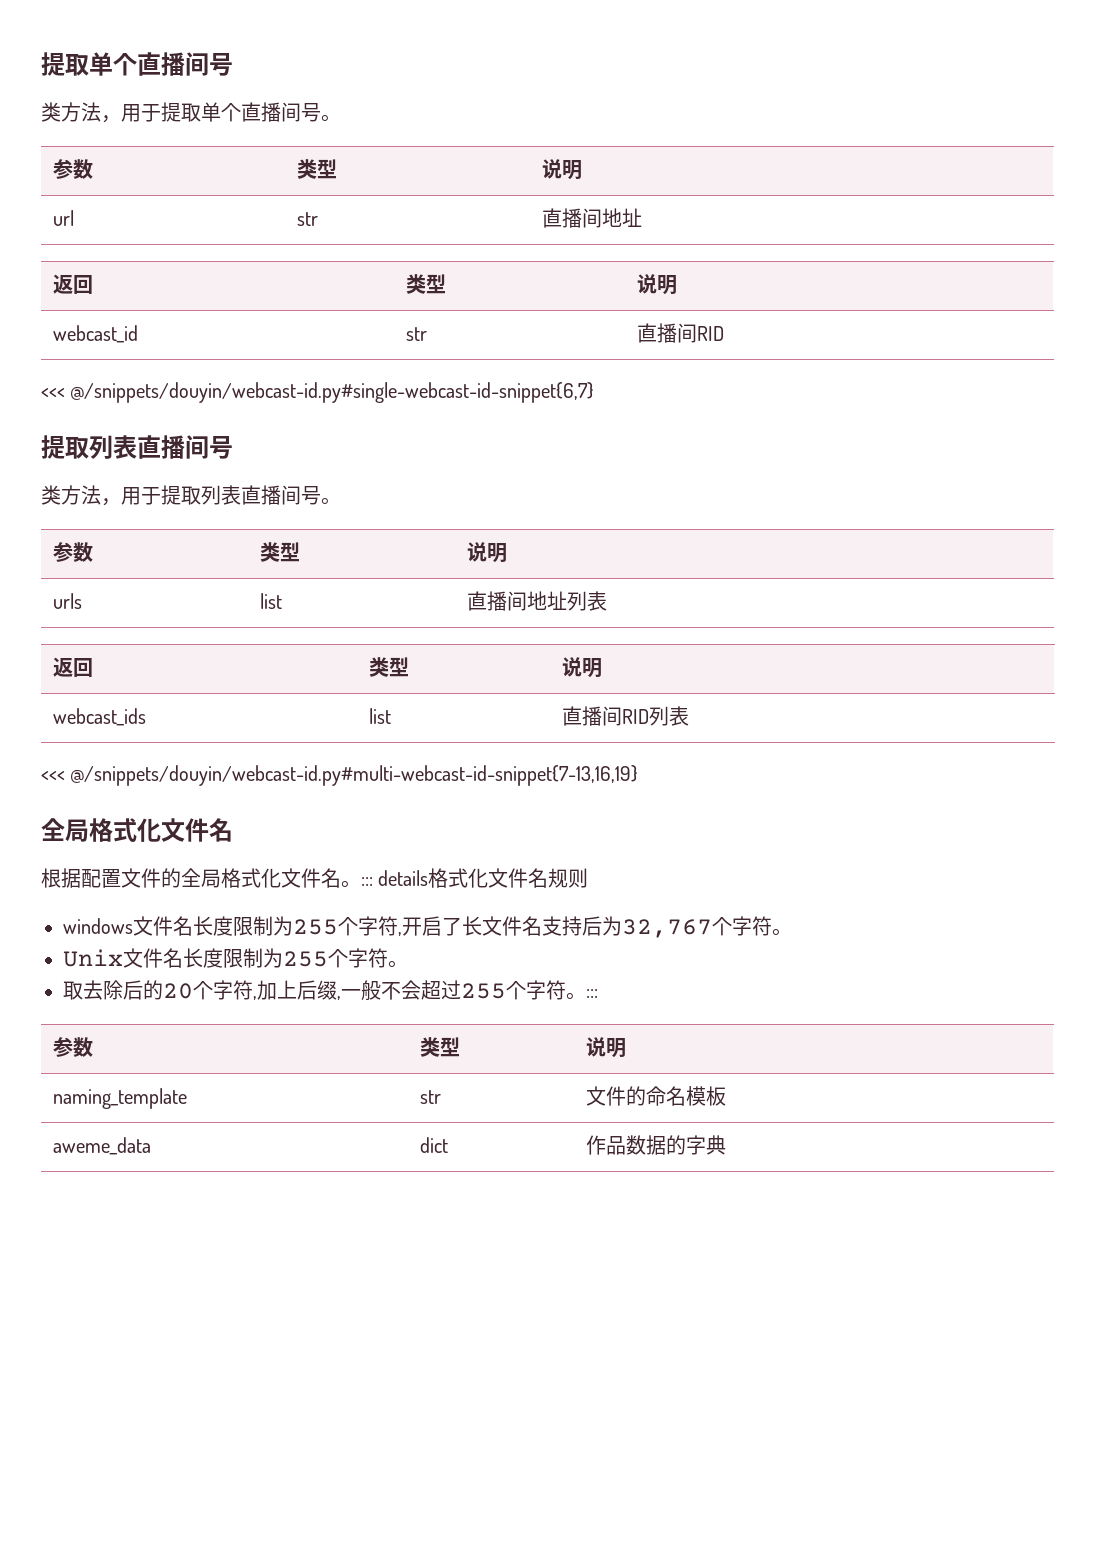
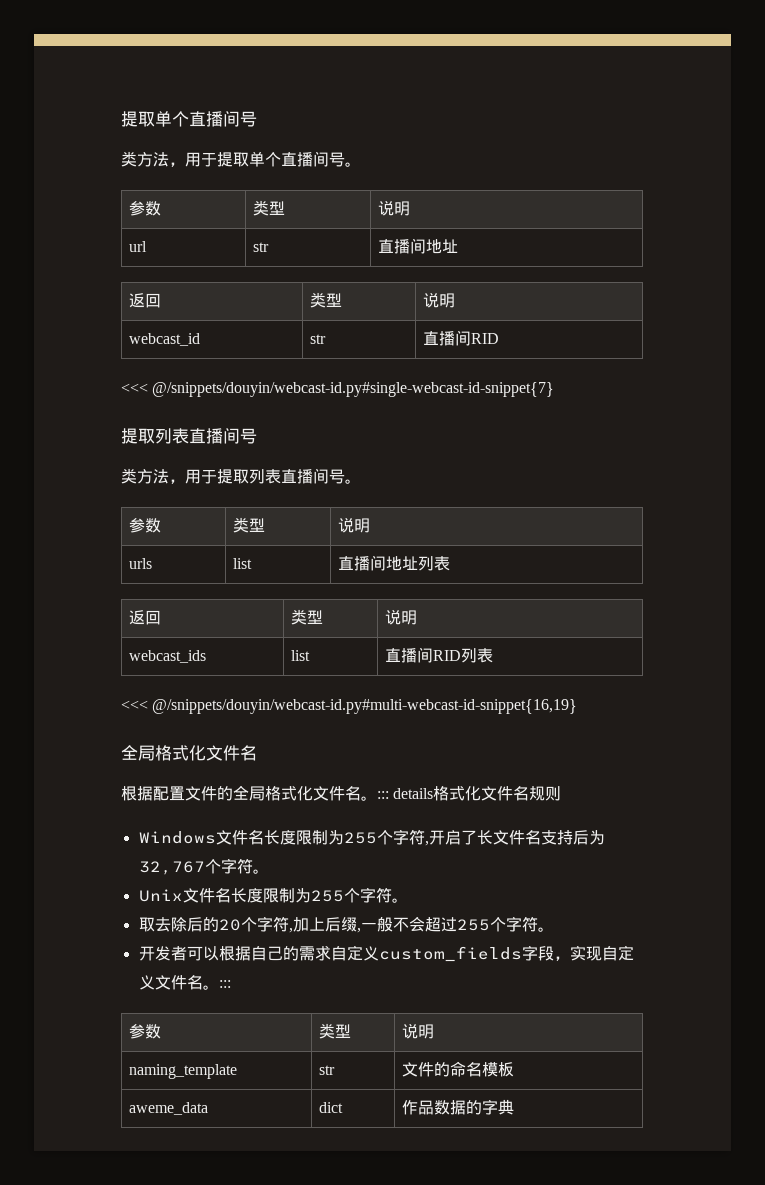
[70,382,595,403] @/snippets/douyin/webcast-id.py#single-webcast-id-snippet{6,7} -> [152,382,555,397] @/snippets/douyin/webcast-id.py#single-webcast-id-snippet{7}
[70,765,639,786] @/snippets/douyin/webcast-id.py#multi-webcast-id-snippet{7-13,16,19} -> [152,699,578,714] @/snippets/douyin/webcast-id.py#multi-webcast-id-snippet{16,19}
[63,918,133,934] windows -> [138,831,216,844] Windows
(586, 996) none -> [138,945,634,962] [138,975,219,990] // 开发者可以根据自己的需求自定义custom_fields字段，实现自定义文件名。

